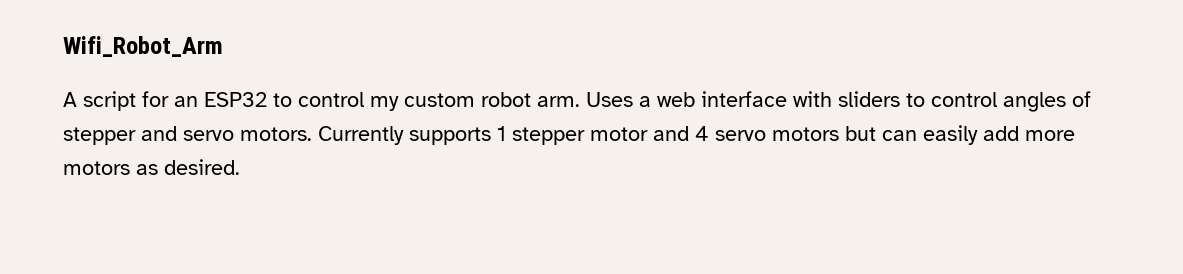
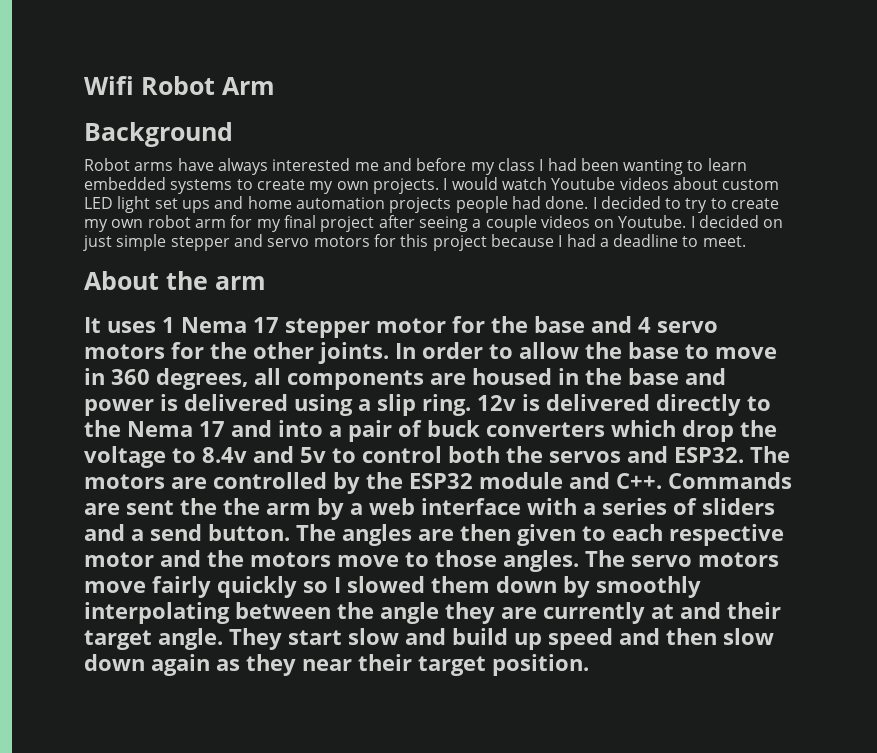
[63,36,223,57] [63,91,1091,112] [63,125,1075,145] [63,159,240,175] Wifi_Robot_Arm // A script for an ESP32 to control my custom robot arm. Uses a web interface with sliders to control angles of stepper and servo motors. Currently supports 1 stepper motor and 4 servo motors but can easily add more motors as desired. -> [84,76,275,95] [84,122,233,147] [84,158,747,175] [84,177,780,194] [84,196,780,213] [84,215,784,232] [83,234,746,251] [84,271,266,290] [84,316,718,338] [84,342,777,364] [84,368,726,390] [84,394,771,416] [84,420,777,442] [84,446,790,468] [84,472,792,494] [84,498,775,520] [84,524,784,546] [84,550,779,572] [84,576,701,598] [84,602,781,624] [84,628,774,650] [84,654,589,676] Wifi Robot Arm // Background // Robot arms have always interested me and before my class I had been wanting to learn embedded systems to create my own projects. I would watch Youtube videos about custom LED light set ups and home automation projects people had done. I decided to try to create my own robot arm for my final project after seeing a couple videos on Youtube. I decided on just simple stepper and servo motors for this project because I had a deadline to meet. // About the arm // It uses 1 Nema 17 stepper motor for the base and 4 servo motors for the other joints. In order to allow the base to move in 360 degrees, all components are housed in the base and power is delivered using a slip ring. 12v is delivered directly to the Nema 17 and into a pair of buck converters which drop the voltage to 8.4v and 5v to control both the servos and ESP32. The motors are controlled by the ESP32 module and C++. Commands are sent the the arm by a web interface with a series of sliders and a send button. The angles are then given to each respective motor and the motors move to those angles. The servo motors move fairly quickly so I slowed them down by smoothly interpolating between the angle they are currently at and their target angle. They start slow and build up speed and then slow down again as they near their target position.

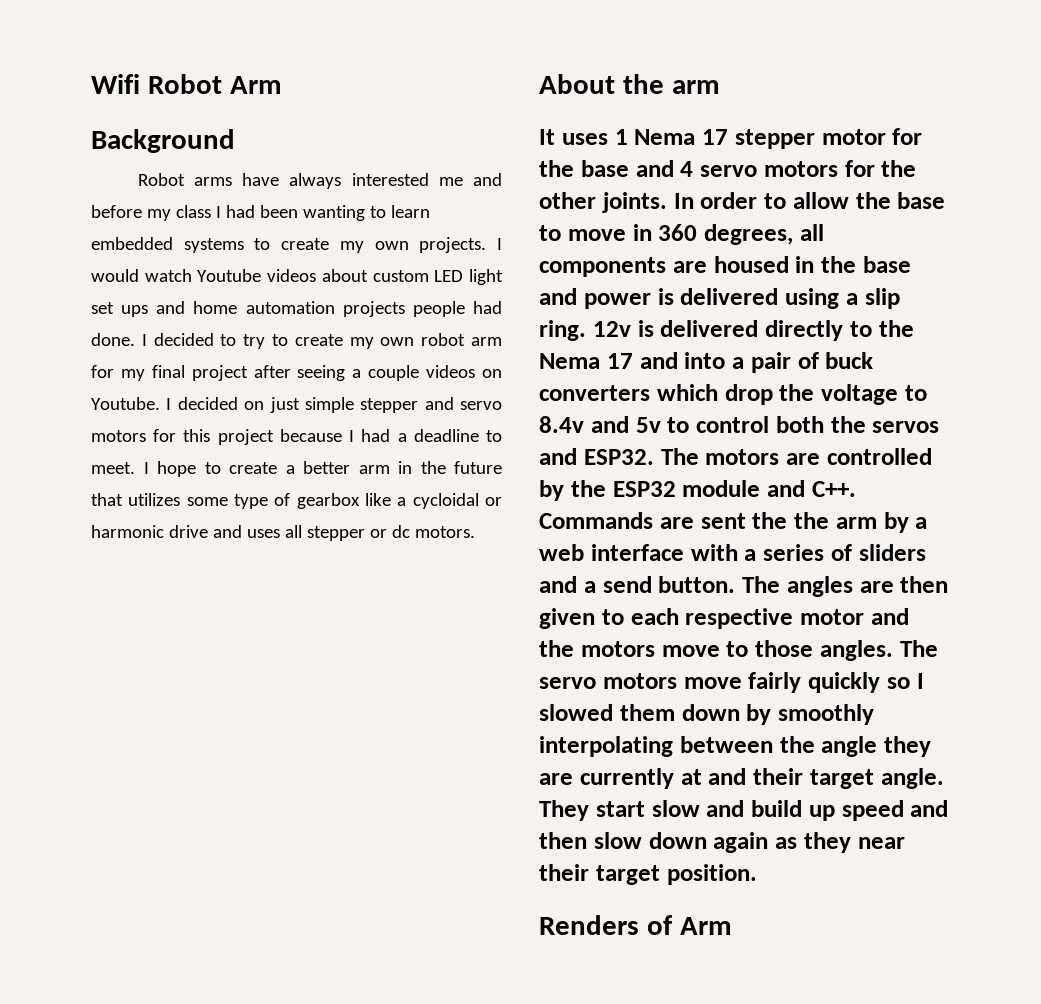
(746, 241) none -> [143,461,502,477] [91,493,502,509] [91,525,475,541] I hope to create a better arm in the future that utilizes some type of gearbox like a cycloidal or harmonic drive and uses all stepper or dc motors.
(589, 665) none -> [539,915,732,935] // Renders of Arm

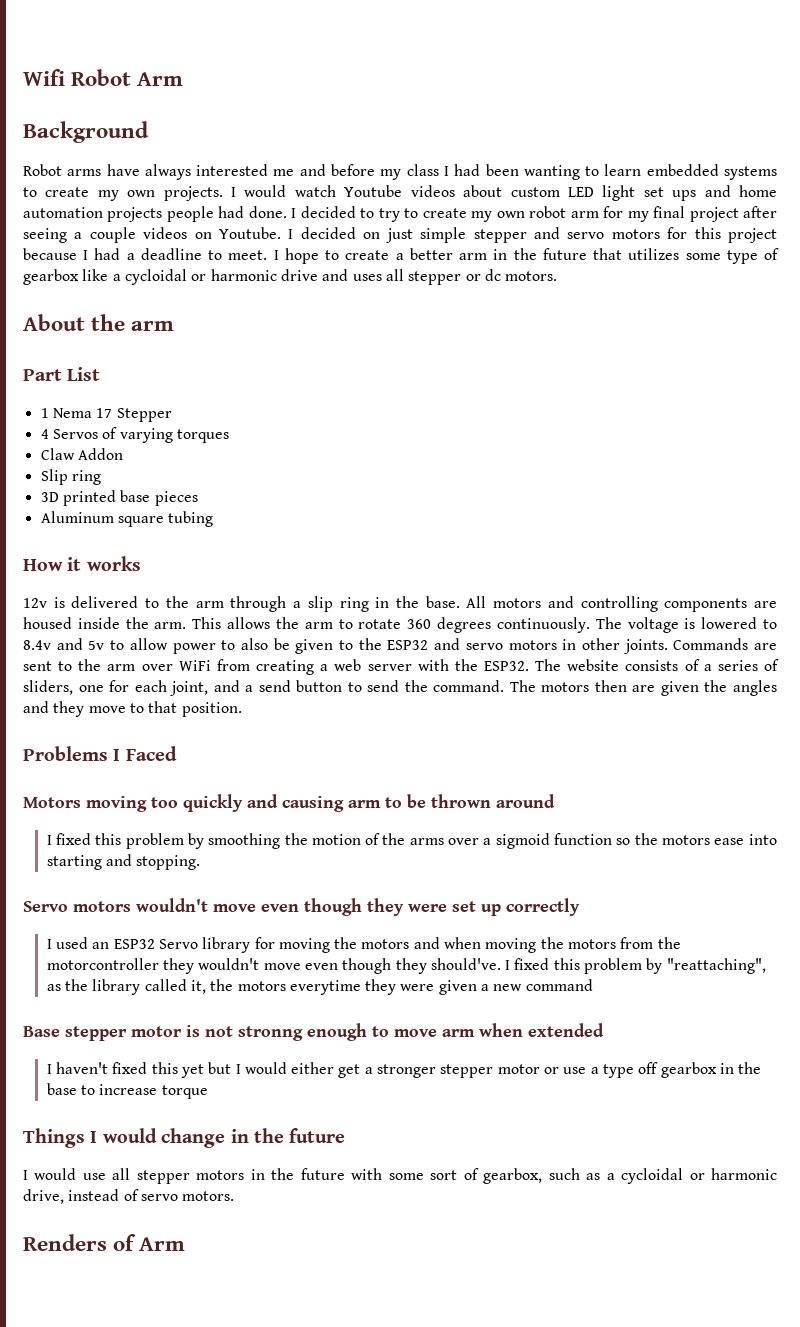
[539,129,608,145] It uses -> [23,367,101,381] Part List //
[734,128,923,149] [539,160,917,177] [539,192,946,213] [539,224,824,245] [539,256,911,277] [539,288,900,309] [539,320,914,341] [539,352,874,373] [539,384,898,405] stepper motor for the base and 4 servo motors for the other joints. In order to allow the base to move in 360 degrees, all components are housed in the base and power is delivered using a slip ring. 12v is delivered directly to the Nema 17 and into a pair of buck converters which drop the voltage -> [116,408,172,422] [40,427,229,443] [40,448,123,460] [40,469,101,485] [40,490,198,506] [40,511,214,527] [23,556,141,571] [23,596,777,612] [23,617,758,633] Stepper // 4 Servos of varying torques // Claw Addon // Slip ring // 3D printed base pieces // Aluminum square tubing // How it works // 12v is delivered to the arm through a slip ring in the base. All motors and controlling components are housed inside the arm. This allows the arm to rotate 360 degrees continuously. The voltage is lowered
[696,416,940,433] [539,448,932,465] [539,480,856,501] control both the servos and ESP32. The motors are controlled by the ESP32 module and C++. -> [129,638,668,654] allow power to also be given to the ESP32 and servo motors in other joints.
[752,512,928,533] [539,544,926,561] [539,576,949,597] [539,608,909,629] [539,640,938,661] [539,672,924,693] [539,704,874,725] [539,736,931,757] [539,768,944,789] [539,800,949,821] [539,832,905,853] [539,864,757,885] the the arm by a web interface with a series of sliders and a send button. The angles are then given to each respective motor and the motors move to those angles. The servo motors move fairly quickly so I slowed them down by smoothly interpolating between the angle they are currently at and their target angle. They start slow and build up speed and then slow down again as they near their target position. -> [58,659,779,675] [23,680,777,696] [23,701,242,717] [23,746,177,761] [23,794,555,812] [46,833,777,849] [46,854,201,870] [23,898,580,916] [46,937,681,953] [46,958,766,974] [46,979,593,995] [23,1023,604,1041] [46,1062,762,1078] [46,1083,208,1099] [23,1128,346,1148] [23,1168,778,1184] [23,1189,235,1204] to the arm over WiFi from creating a web server with the ESP32. The website consists of a series of sliders, one for each joint, and a send button to send the command. The motors then are given the angles and they move to that position. // Problems I Faced // Motors moving too quickly and causing arm to be thrown around // I fixed this problem by smoothing the motion of the arms over a sigmoid function so the motors ease into starting and stopping. // Servo motors wouldn't move even though they were set up correctly // I used an ESP32 Servo library for moving the motors and when moving the motors from the motorcontroller they wouldn't move even though they should've. I fixed this problem by "reattaching", as the library called it, the motors everytime they were given a new command // Base stepper motor is not stronng enough to move arm when extended // I haven't fixed this yet but I would either get a stronger stepper motor or use a type off gearbox in the base to increase torque // Things I would change in the future // I would use all stepper motors in the future with some sort of gearbox, such as a cycloidal or harmonic drive, instead of servo motors.

